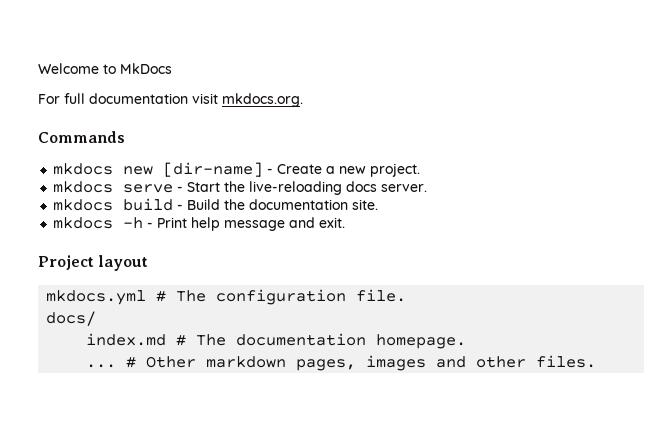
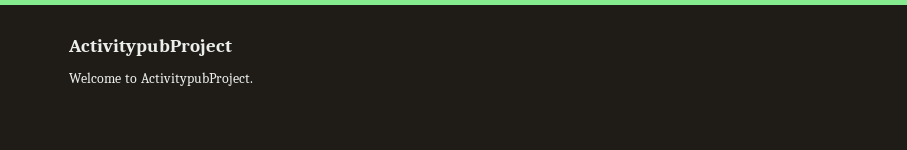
(38, 68) none -> [68,39,232,56] ActivitypubProject //
[120,63,172,74] [38,93,303,107] [38,131,125,143] [53,162,421,177] [53,181,428,195] [53,198,379,211] [53,217,346,231] [38,255,149,271] [46,289,407,305] [46,311,97,326] [86,333,467,349] [86,355,597,371] MkDocs // For full documentation visit mkdocs.org. // Commands // mkdocs new [dir-name] - Create a new project. // mkdocs serve - Start the live-reloading docs server. // mkdocs build - Build the documentation site. // mkdocs -h - Print help message and exit. // Project layout // mkdocs.yml # The configuration file. // docs/ // index.md # The documentation homepage. // ... # Other markdown pages, images and other files. -> [140,72,253,86] ActivitypubProject.

